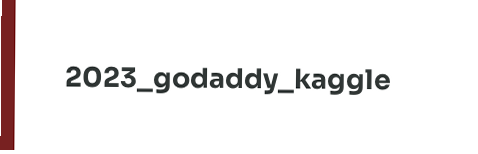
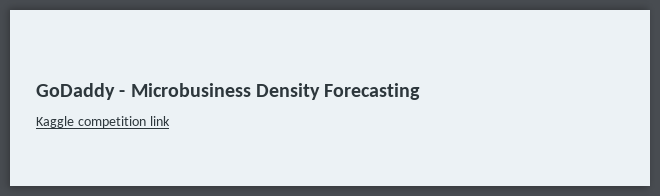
[64,65,392,96] 2023_godaddy_kaggle -> [36,83,421,100] [36,116,170,128] GoDaddy - Microbusiness Density Forecasting // Kaggle competition link

